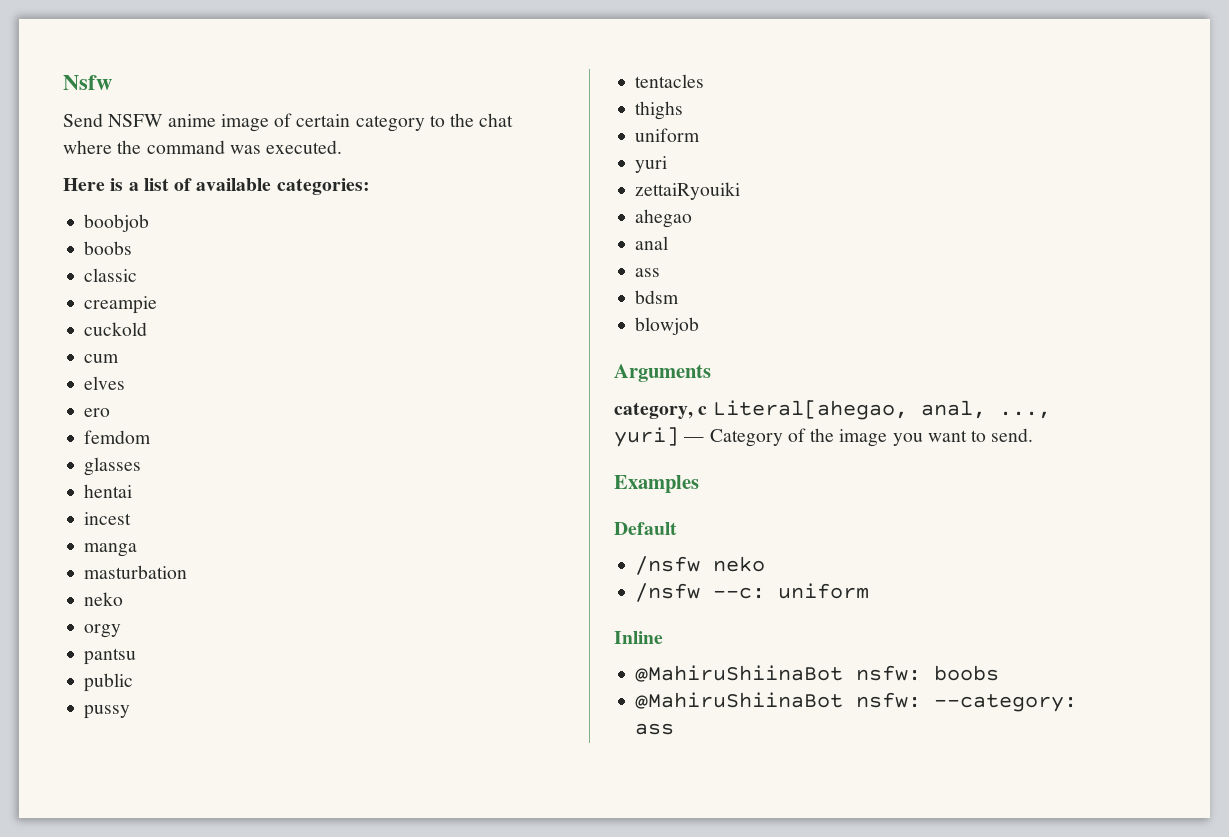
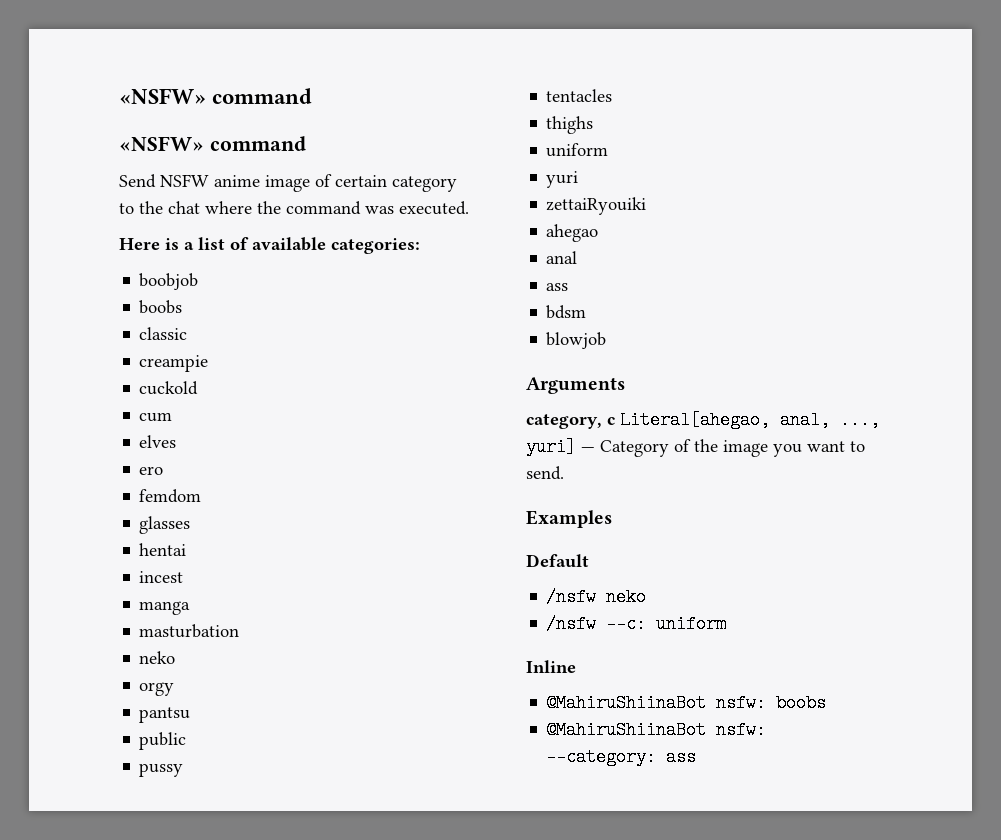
[63,75,112,90] Nsfw -> [119,88,313,104] [119,136,306,151] «NSFW» command // «NSFW» command

